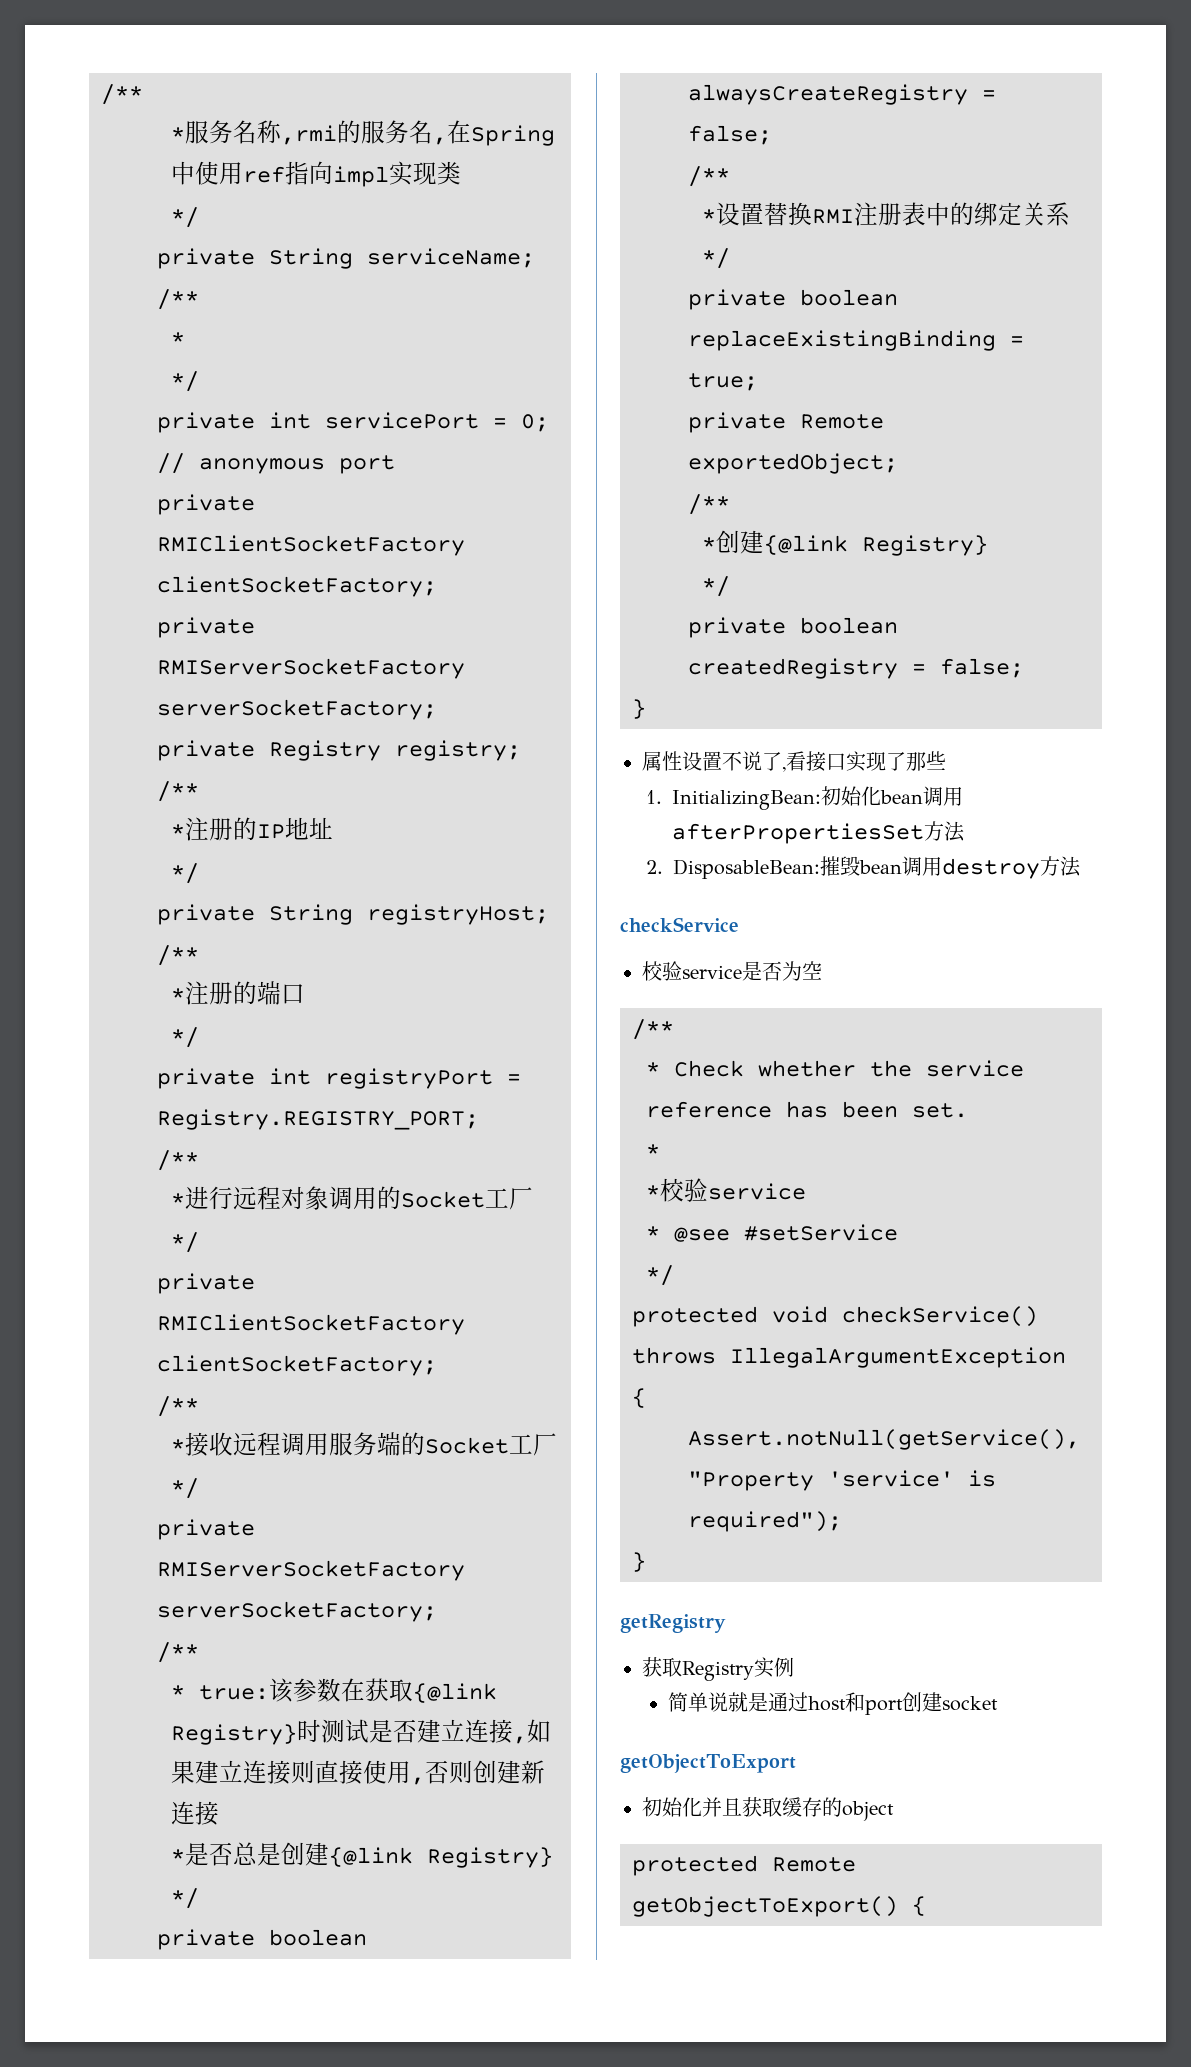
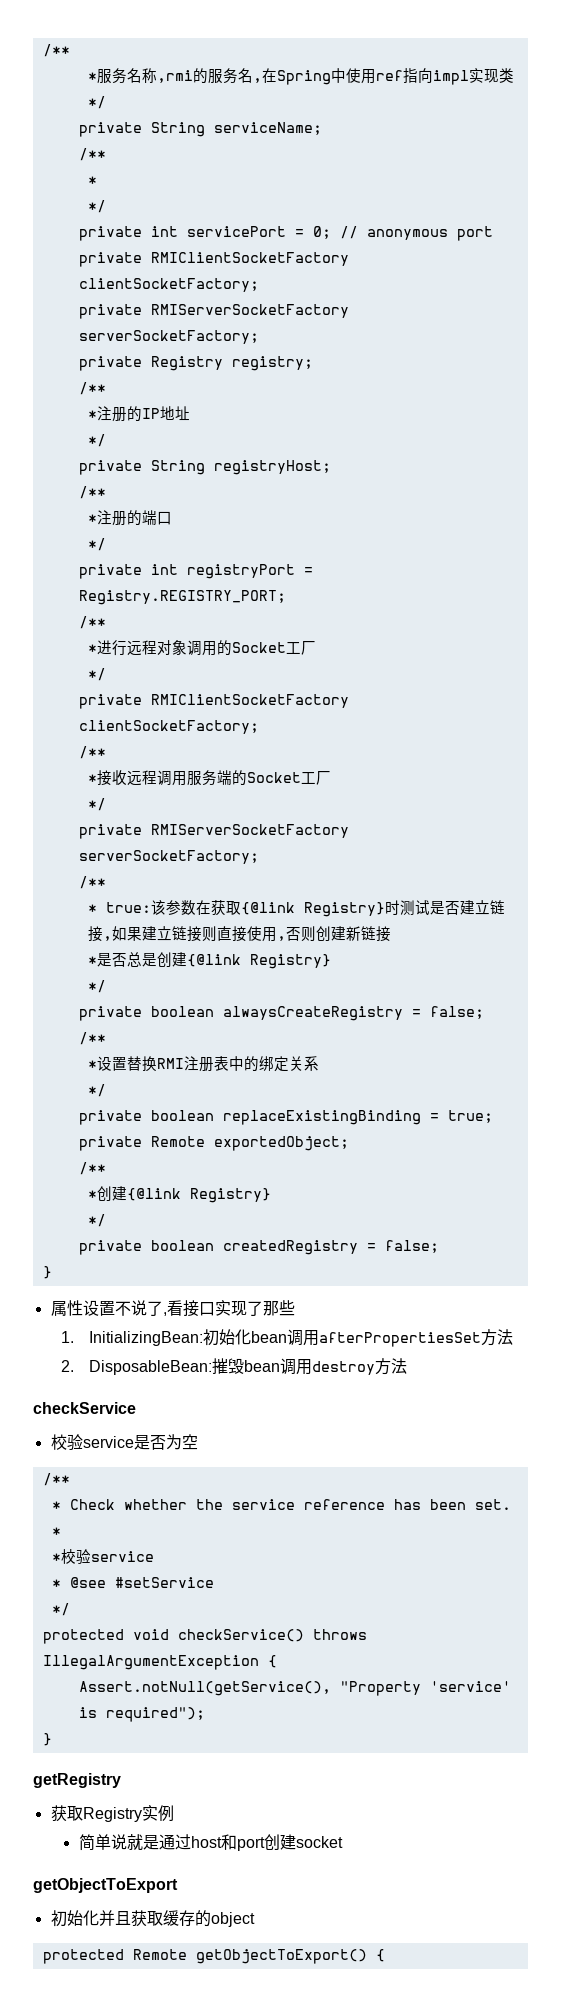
[465,1719,489,1743] 连 -> [489,900,505,915] 链
[243,1760,267,1784] 连 -> [171,926,187,941] 链
[171,1801,195,1825] 连 -> [360,926,376,941] 链

